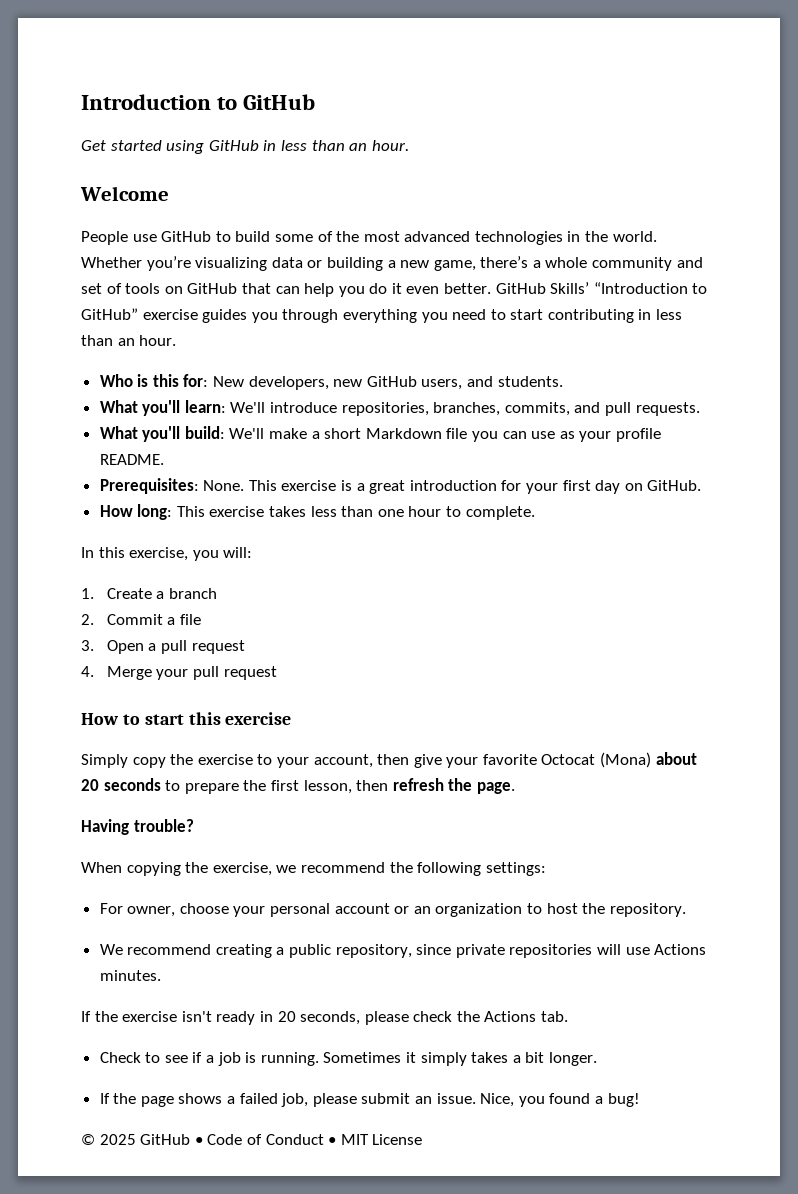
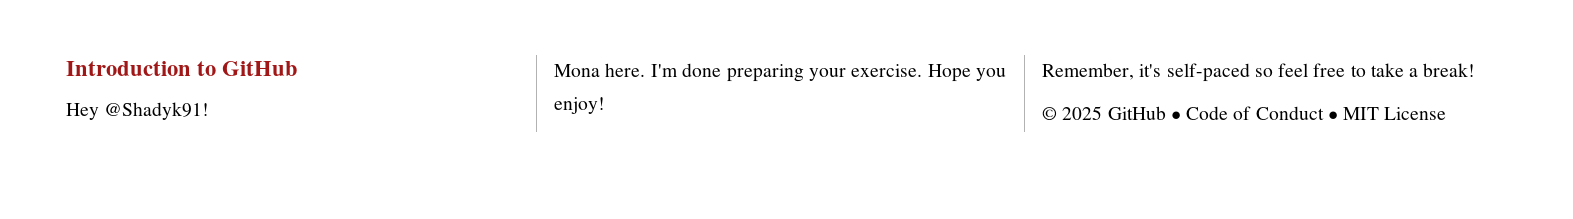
[81,140,409,154] [80,186,169,201] [81,231,657,245] [81,256,703,271] [81,282,708,297] [81,308,683,323] [81,335,177,346] [99,374,563,390] [99,400,700,416] [99,426,661,442] [99,454,164,465] [99,478,702,494] [99,504,535,520] [81,547,253,561] [81,588,217,599] [81,614,201,625] [81,640,245,654] [81,666,277,680] [81,712,292,725] [81,752,697,768] [81,778,515,794] [81,819,194,835] [81,862,546,876] [99,903,686,917] [99,944,707,958] [99,970,161,981] [81,1011,569,1025] [99,1052,597,1066] [99,1093,640,1107] Get started using GitHub in less than an hour. // Welcome // People use GitHub to build some of the most advanced technologies in the world. Whether you’re visualizing data or building a new game, there’s a whole community and set of tools on GitHub that can help you do it even better. GitHub Skills’ “Introduction to GitHub” exercise guides you through everything you need to start contributing in less than an hour. // Who is this for: New developers, new GitHub users, and students. // What you'll learn: We'll introduce repositories, branches, commits, and pull requests. // What you'll build: We'll make a short Markdown file you can use as your profile README. // Prerequisites: None. This exercise is a great introduction for your first day on GitHub. // How long: This exercise takes less than one hour to complete. // In this exercise, you will: // 1. Create a branch // 2. Commit a file // 3. Open a pull request // 4. Merge your pull request // How to start this exercise // Simply copy the exercise to your account, then give your favorite Octocat (Mona) about 20 seconds to prepare the first lesson, then refresh the page. // Having trouble? // When copying the exercise, we recommend the following settings: // For owner, choose your personal account or an organization to host the repository. // We recommend creating a public repository, since private repositories will use Actions minutes. // If the exercise isn't ready in 20 seconds, please check the Actions tab. // Check to see if a job is running. Sometimes it simply takes a bit longer. // If the page shows a failed job, please submit an issue. Nice, you found a bug! -> [66,102,210,120] [554,63,1006,82] [554,97,605,114] [1042,63,1476,82] Hey @Shadyk91! // Mona here. I'm done preparing your exercise. Hope you enjoy! // Remember, it's self-paced so feel free to take a break!

